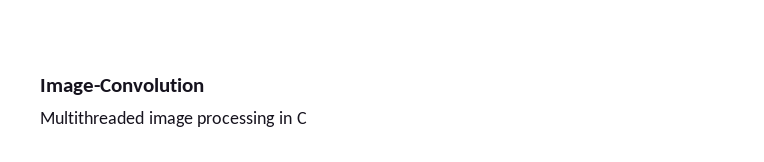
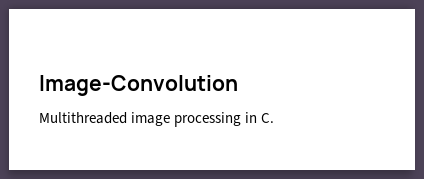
[296,112,307,124] C -> [261,113,275,123] C.

